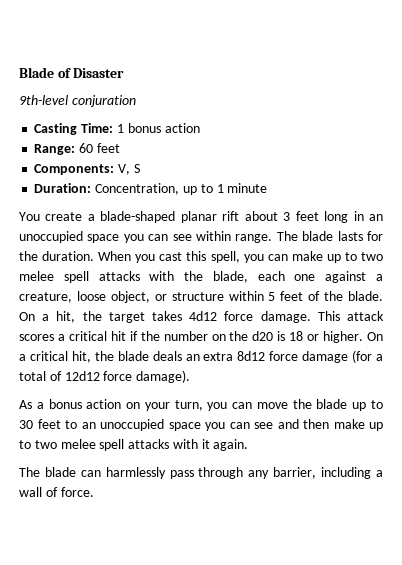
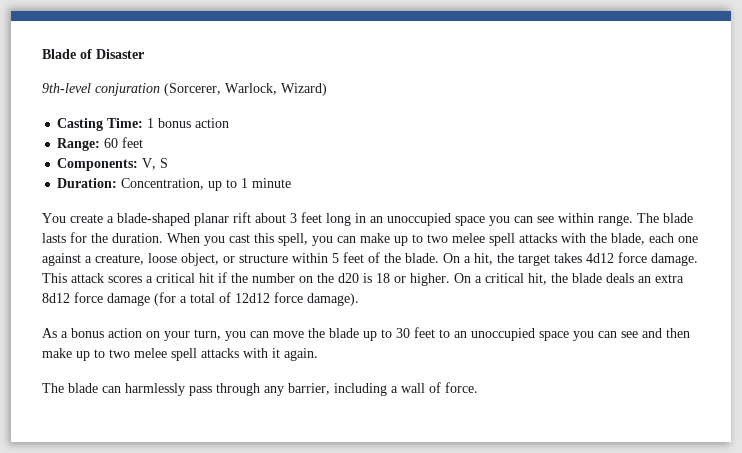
(136, 101) none -> [164,83,327,96] (Sorcerer, Warlock, Wizard)

